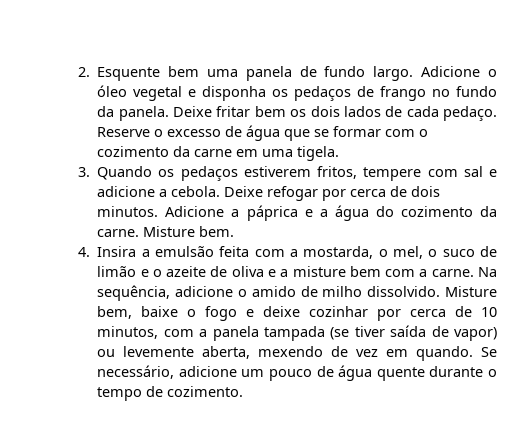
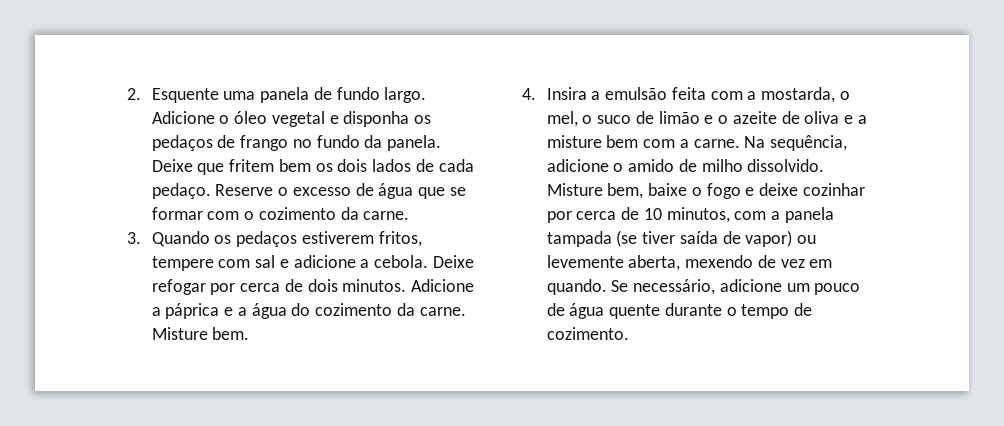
[168,66,200,77] bem -> (219, 95) none
[216,106,251,117] fritar -> [197,159,275,175] que fritem
[194,146,340,161] carne em uma tigela. -> [363,211,410,220] carne.

